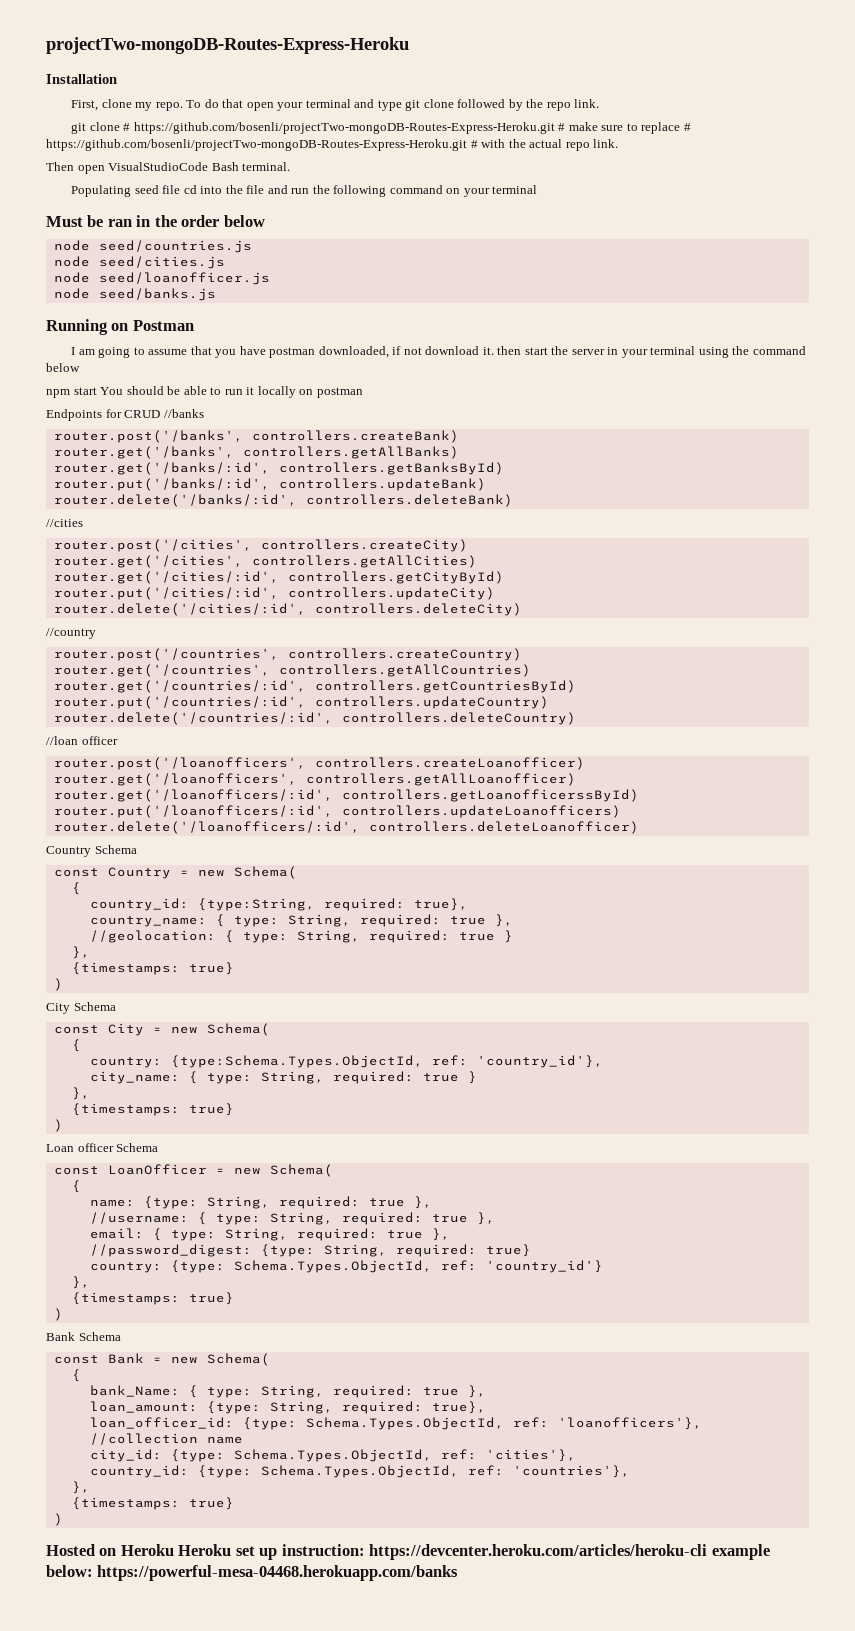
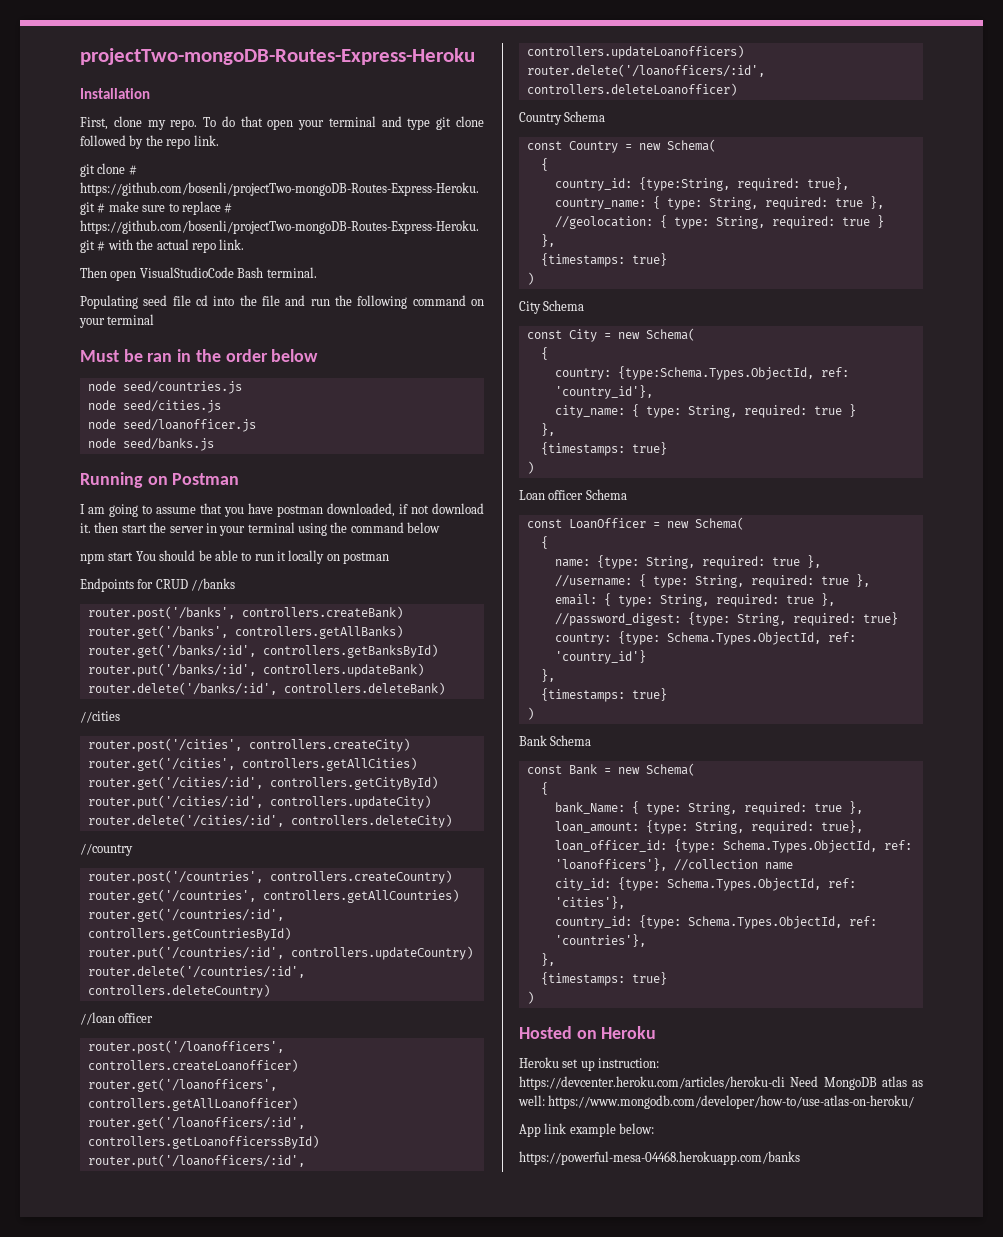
(174, 1550) none -> (657, 1032) //
(708, 1552) none -> [790,1076,923,1090] [518,1095,915,1109] [519,1123,567,1137] Need MongoDB atlas as well: https://www.mongodb.com/developer/how-to/use-atlas-on-heroku/ // App link
(93, 1571) none -> (655, 1128) //

